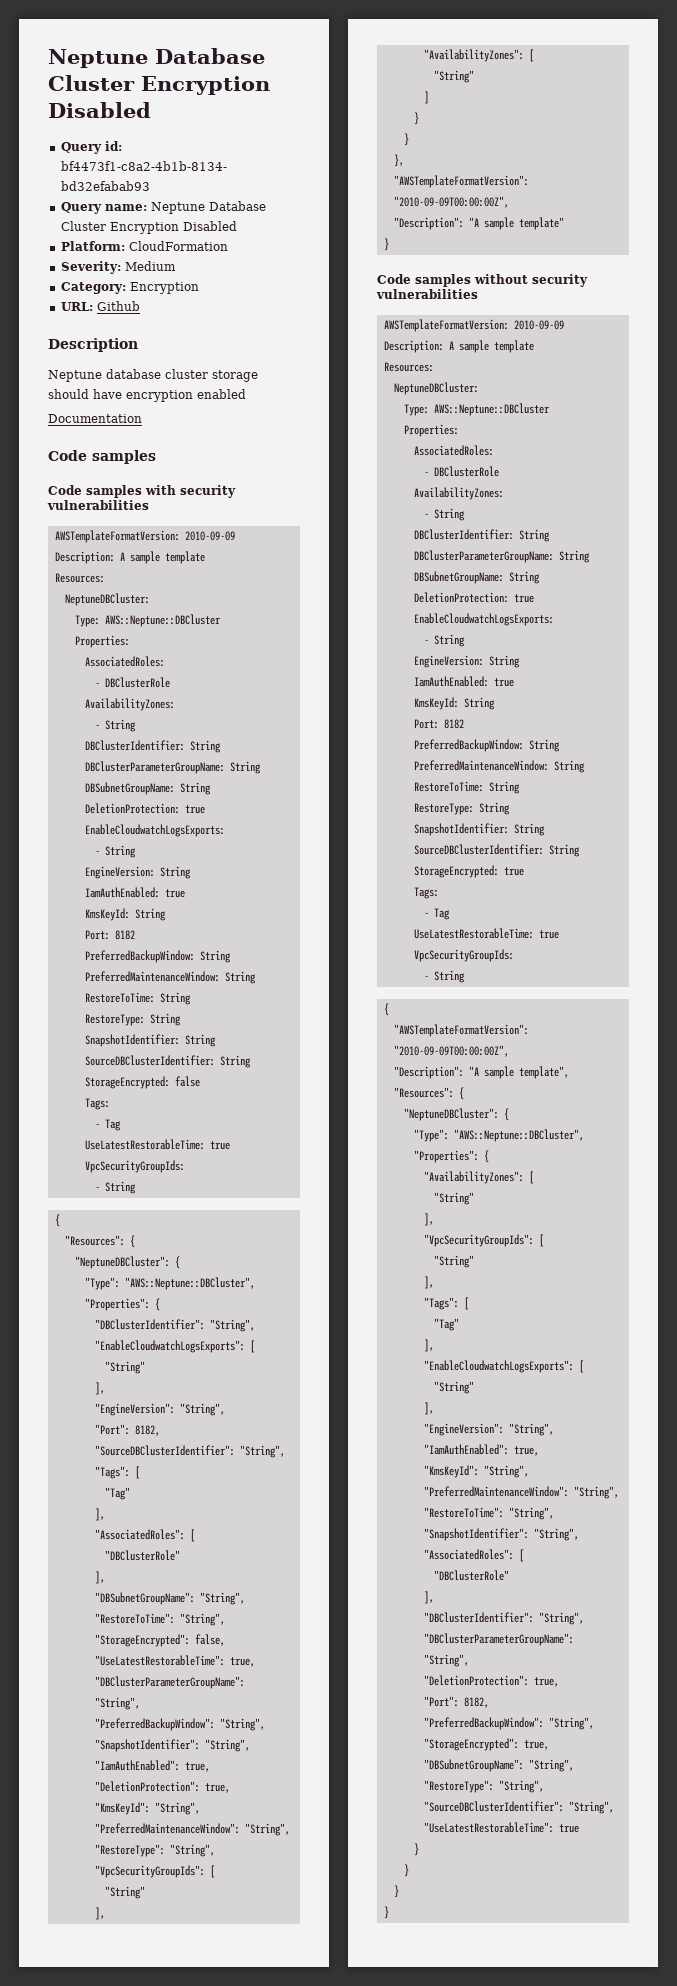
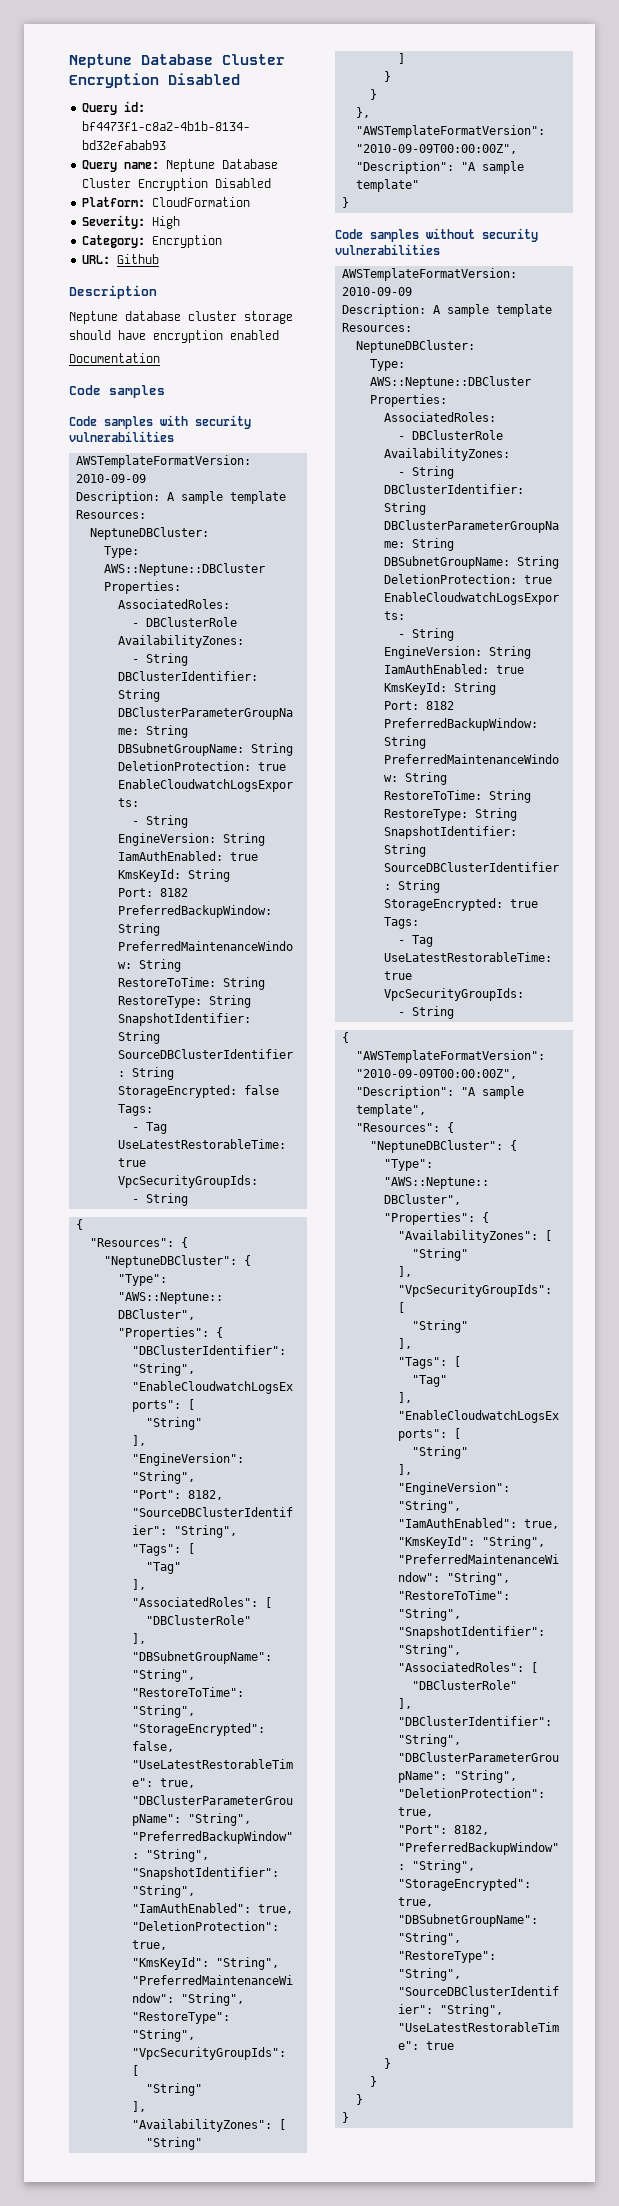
[124,261,176,271] Medium -> [152,216,181,229] High

